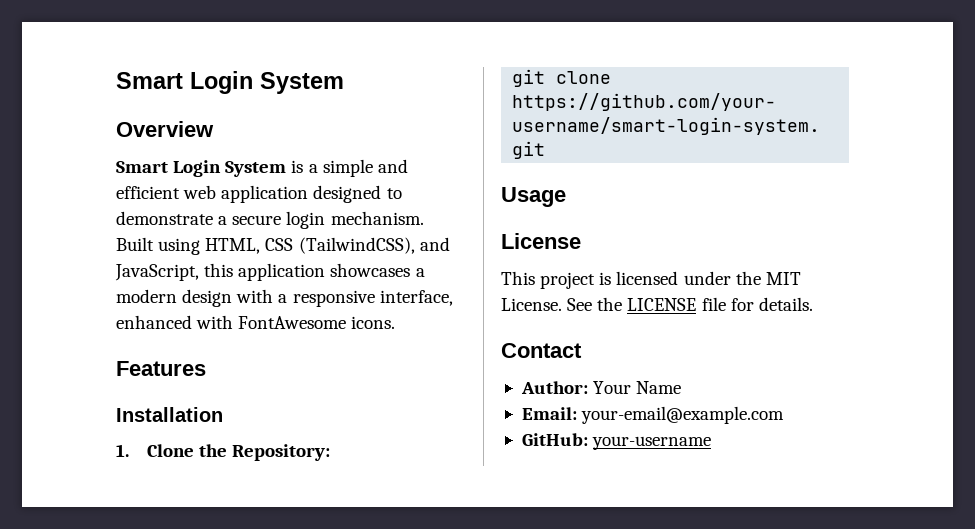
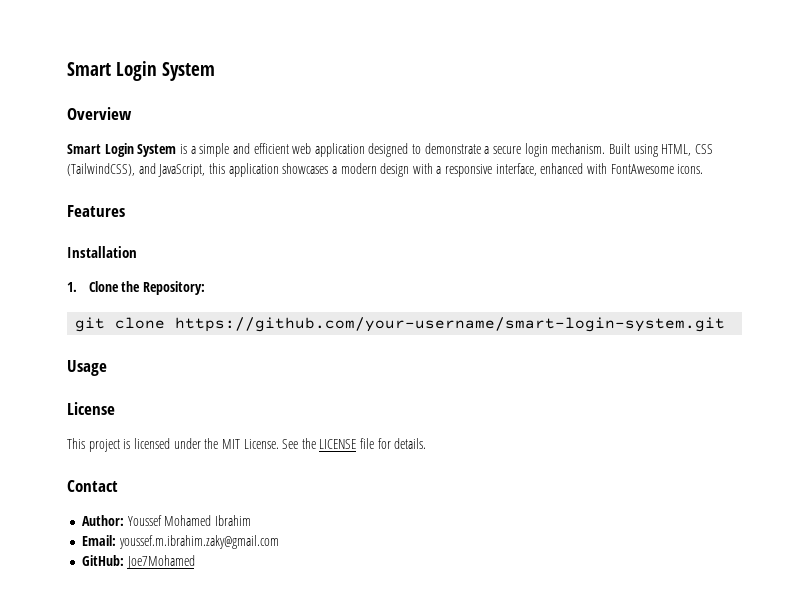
[593,381,682,394] Your Name -> [127,515,251,526] Youssef Mohamed Ibrahim
[581,406,785,424] your-email@example.com -> [118,535,279,549] youssef.m.ibrahim.zaky@gmail.com
[592,436,712,450] your-username -> [126,555,195,569] Joe7Mohamed

